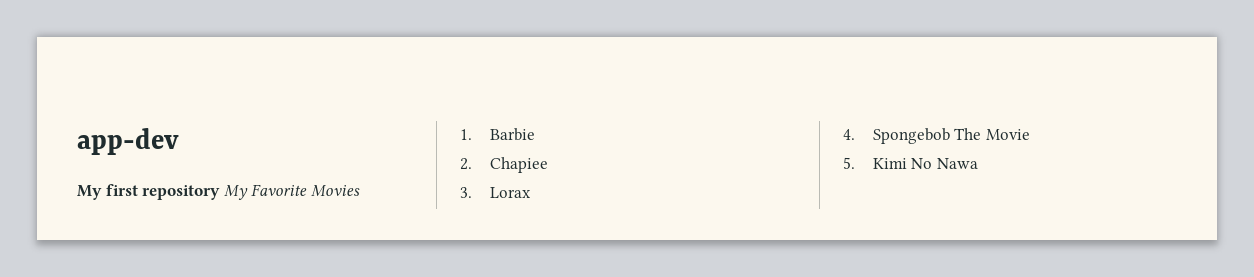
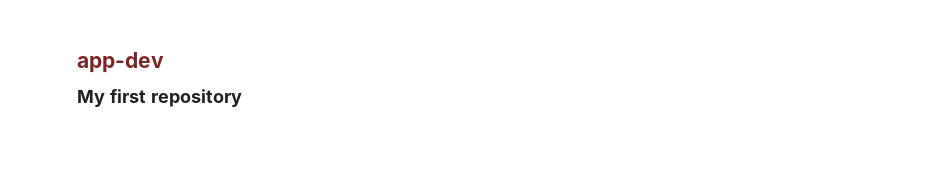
[223,184,360,200] [460,128,535,141] [460,157,548,173] [460,187,531,198] [843,128,1030,144] [843,157,978,169] My Favorite Movies // 1. Barbie // 2. Chapiee // 3. Lorax // 4. Spongebob The Movie // 5. Kimi No Nawa -> (242, 98) none

